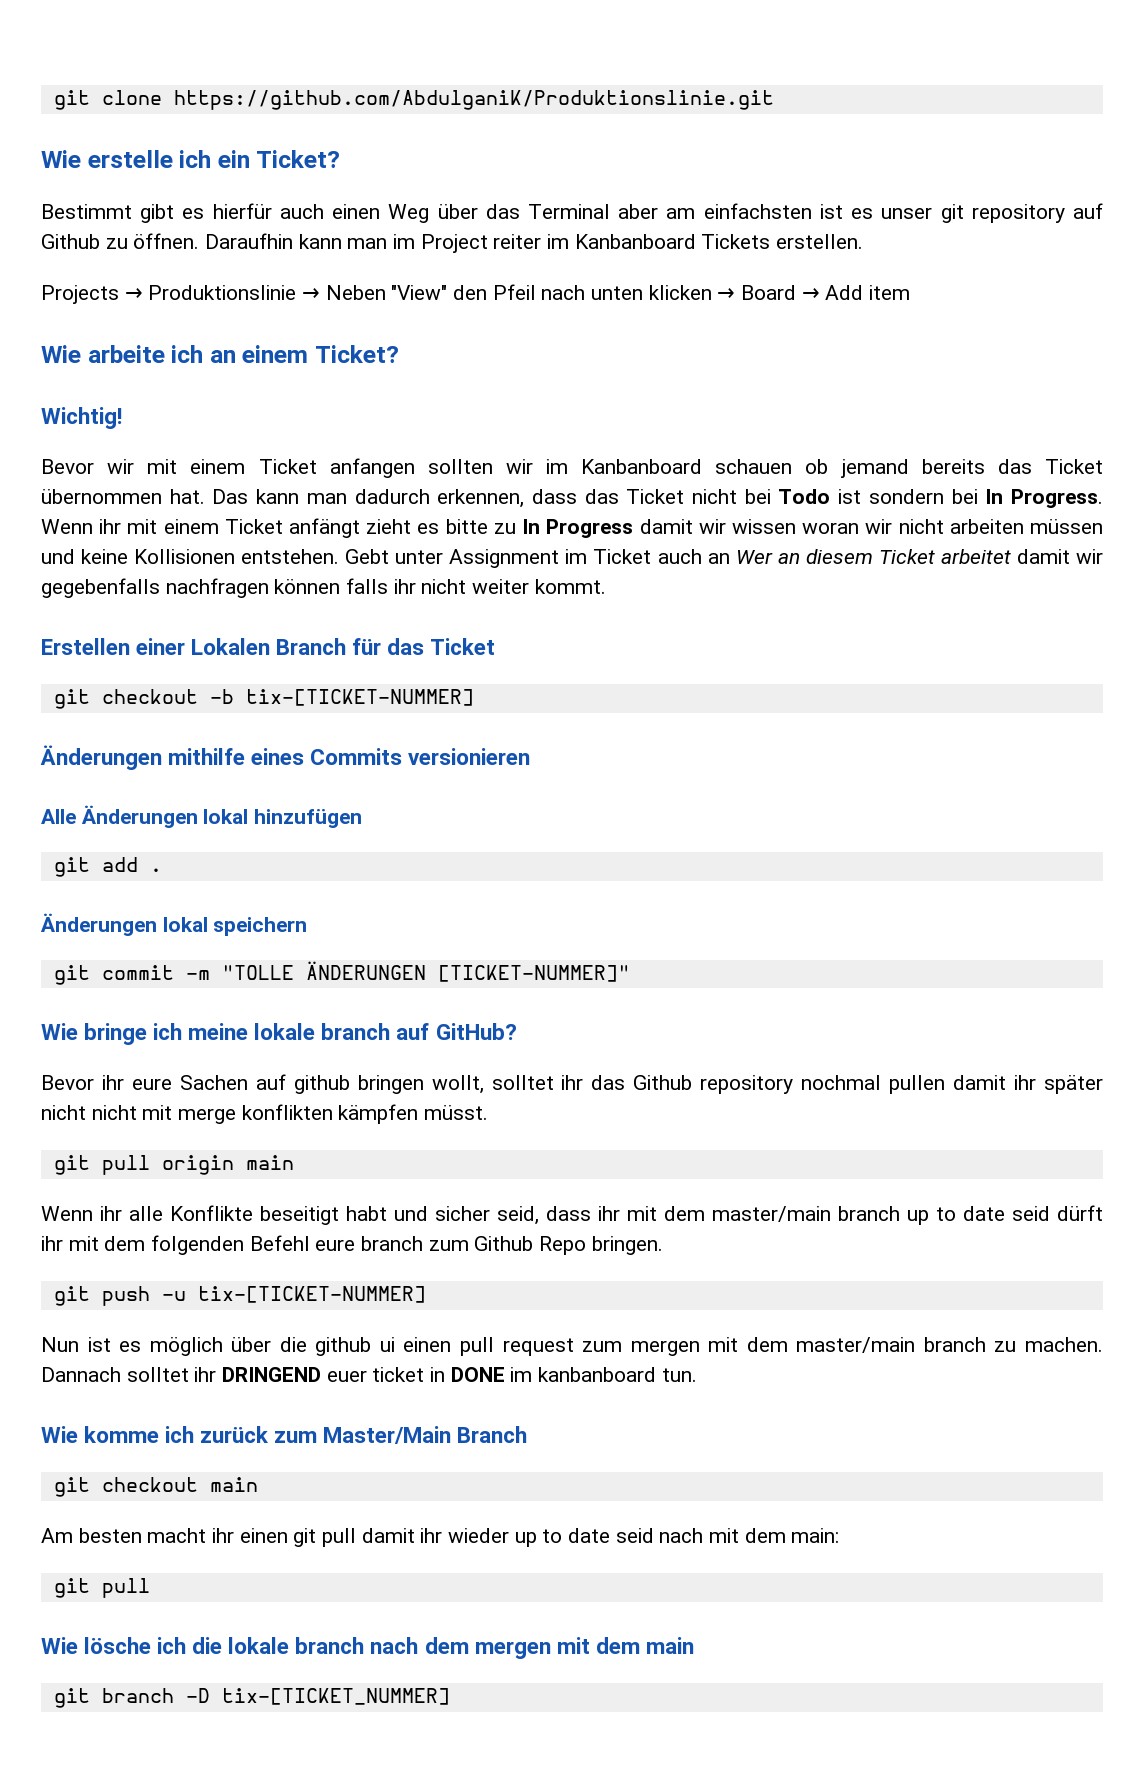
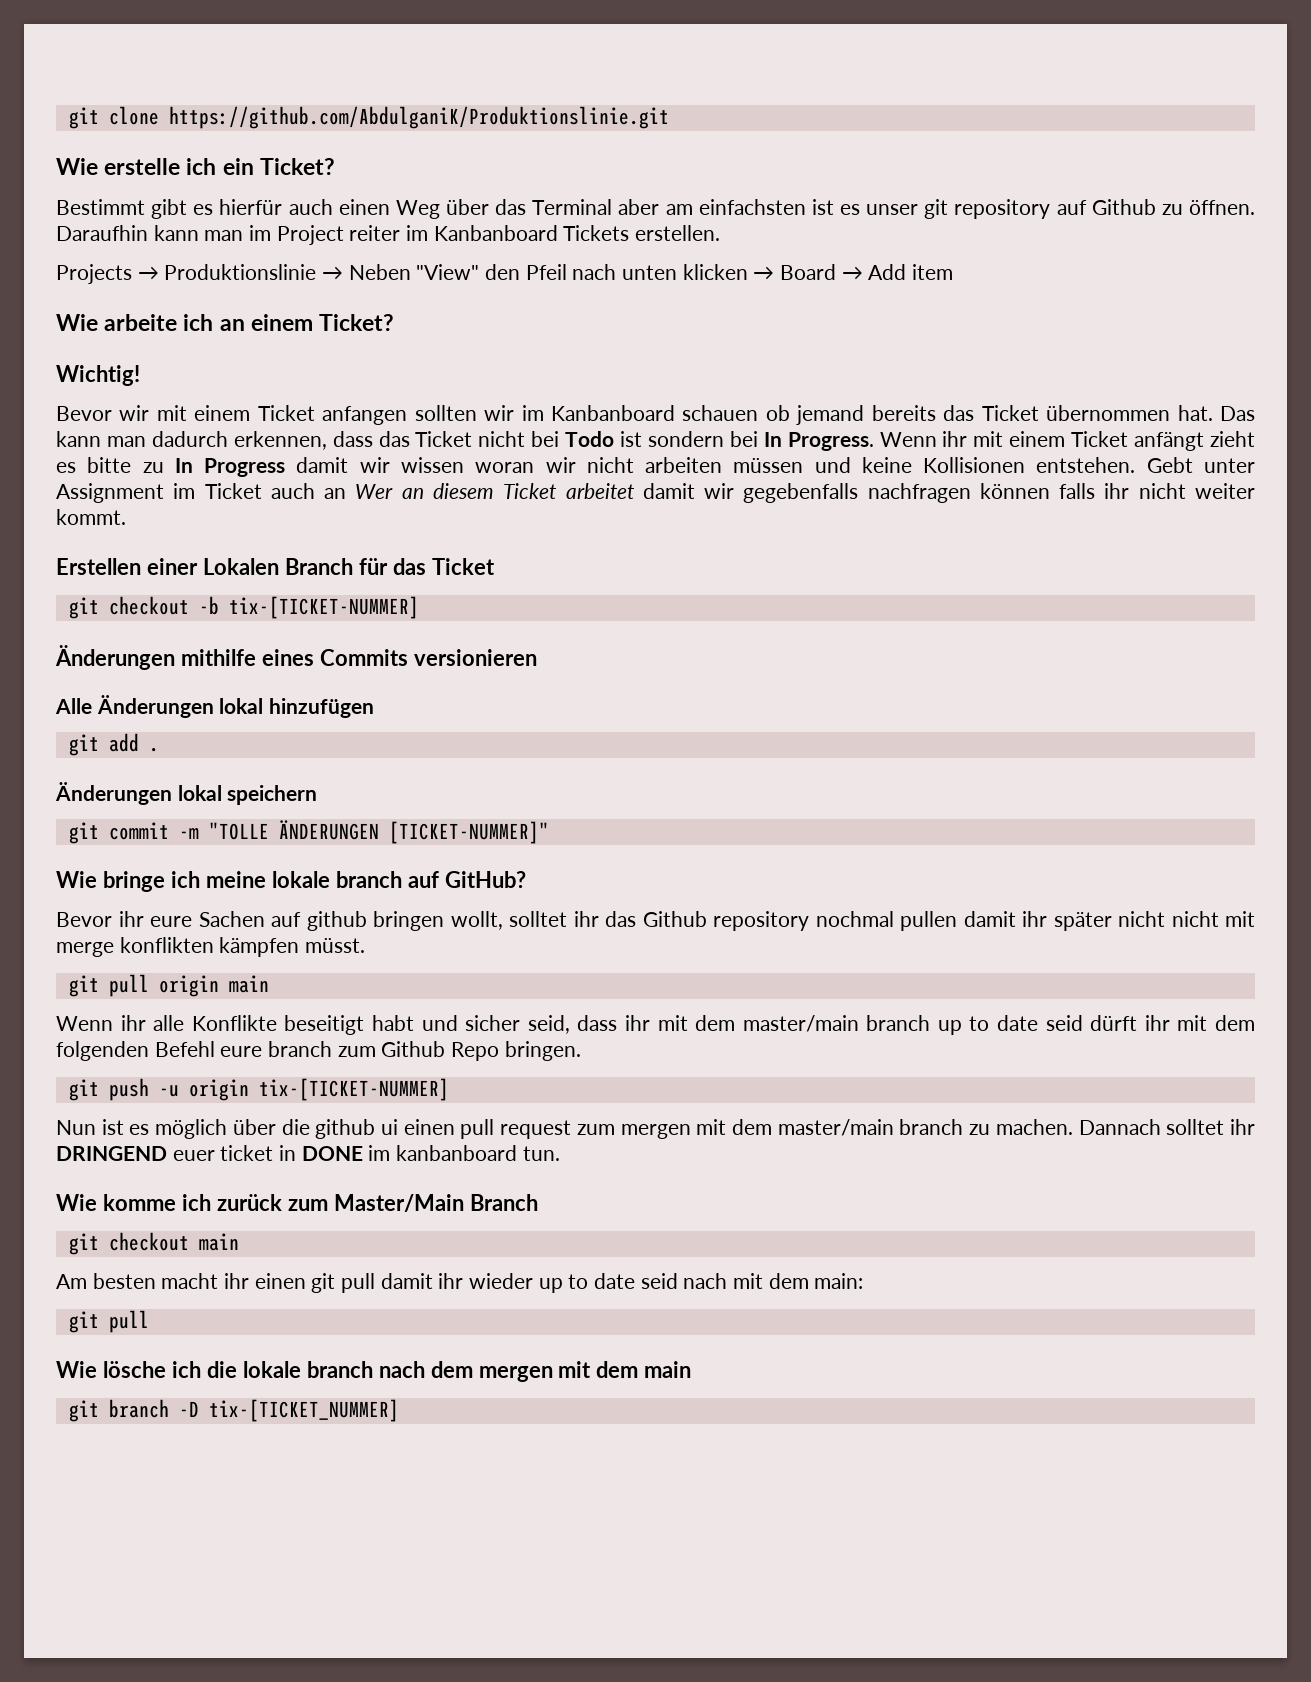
(186, 1296) none -> [188,1079,249,1101] origin

